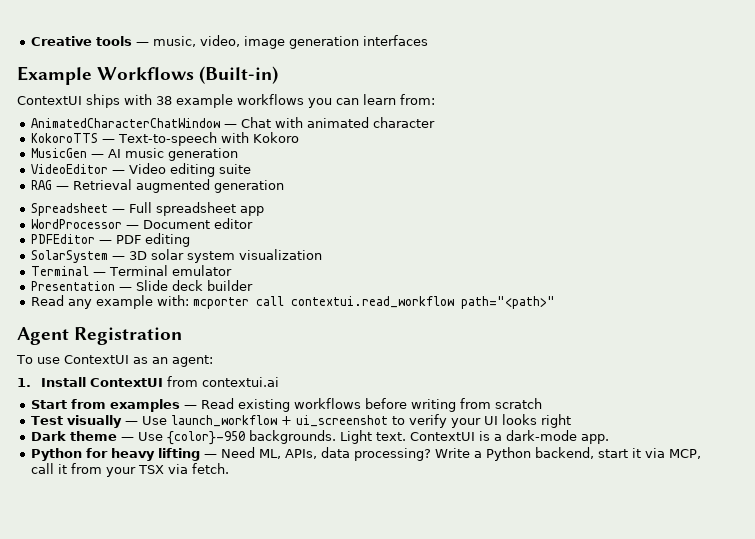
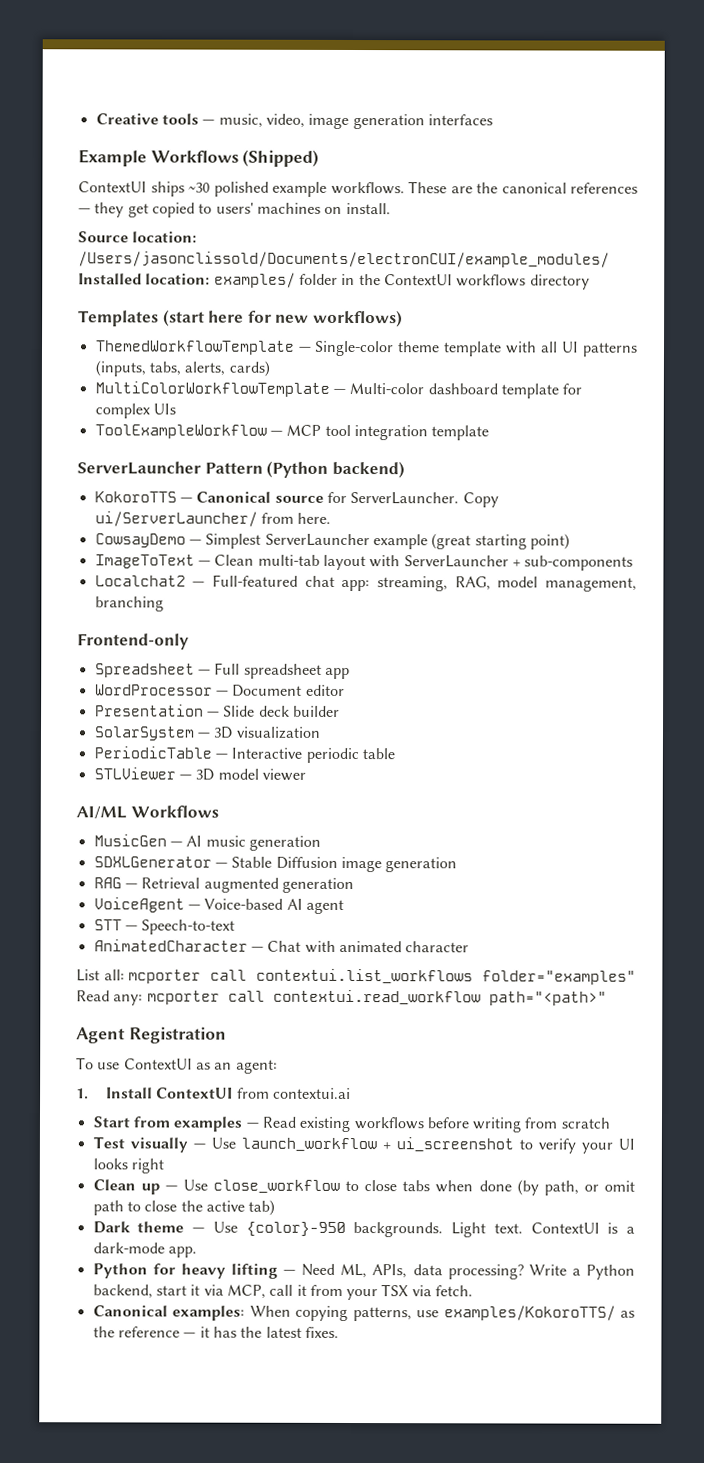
[199,66,279,84] (Built-in) -> [242,149,320,167] (Shipped)
[124,94,435,108] [30,117,435,128] [30,132,299,146] [30,148,238,161] [30,163,251,177] [30,179,284,193] with 38 example workflows you can learn from: // AnimatedCharacterChatWindow — Chat with animated character // KokoroTTS — Text-to-speech with Kokoro // MusicGen — AI music generation // VideoEditor — Video editing suite // RAG — Retrieval augmented generation -> [188,181,638,197] [78,202,391,218] [78,231,198,243] [78,251,610,268] [78,272,590,290] [78,309,403,328] [94,340,639,357] [94,360,270,377] [94,381,583,399] [94,403,176,419] [94,424,490,441] [77,460,405,479] [94,491,499,508] [94,511,332,527] [94,533,570,550] [94,554,634,571] [94,574,637,592] [94,596,164,612] [77,633,189,650] ~30 polished example workflows. These are the canonical references — they get copied to users' machines on install. // Source location: /Users/jasonclissold/Documents/electronCUI/example_modules/ Installed location: examples/ folder in the ContextUI workflows directory // Templates (start here for new workflows) // ThemedWorkflowTemplate — Single-color theme template with all UI patterns (inputs, tabs, alerts, cards) // MultiColorWorkflowTemplate — Multi-color dashboard template for complex UIs // ToolExampleWorkflow — MCP tool integration template // ServerLauncher Pattern (Python backend) // KokoroTTS — Canonical source for ServerLauncher. Copy ui/ServerLauncher/ from here. // CowsayDemo — Simplest ServerLauncher example (great starting point) // ImageToText — Clean multi-tab layout with ServerLauncher + sub-components // Localchat2 — Full-featured chat app: streaming, RAG, model management, branching // Frontend-only
[30,233,190,247] [30,249,322,263] [30,265,232,276] // PDFEditor — PDF editing // SolarSystem — 3D solar system visualization // Terminal — Terminal emulator -> (345, 690) none
[30,295,189,309] Read any example with: -> [93,726,321,741] [93,746,395,764] [93,767,306,781] [76,805,219,819] [93,834,321,851] [93,856,458,873] [93,877,354,894] [93,897,344,914] [93,919,236,935] [93,939,470,953] [76,968,636,985] [76,990,144,1006] SolarSystem — 3D visualization // PeriodicTable — Interactive periodic table // STLViewer — 3D model viewer // AI/ML Workflows // MusicGen — AI music generation // SDXLGenerator — Stable Diffusion image generation // RAG — Retrieval augmented generation // VoiceAgent — Voice-based AI agent // STT — Speech-to-text // AnimatedCharacter — Chat with animated character // List all: mcporter call contextui.list_workflows folder="examples" Read any:
(571, 421) none -> [92,1179,636,1196] [92,1199,276,1216] // Clean up — Use close_workflow to close tabs when done (by path, or omit path to close the active tab)
(229, 468) none -> [92,1305,635,1322] [92,1326,339,1338] // Canonical examples: When copying patterns, use examples/KokoroTTS/ as the reference — it has the latest fixes.

